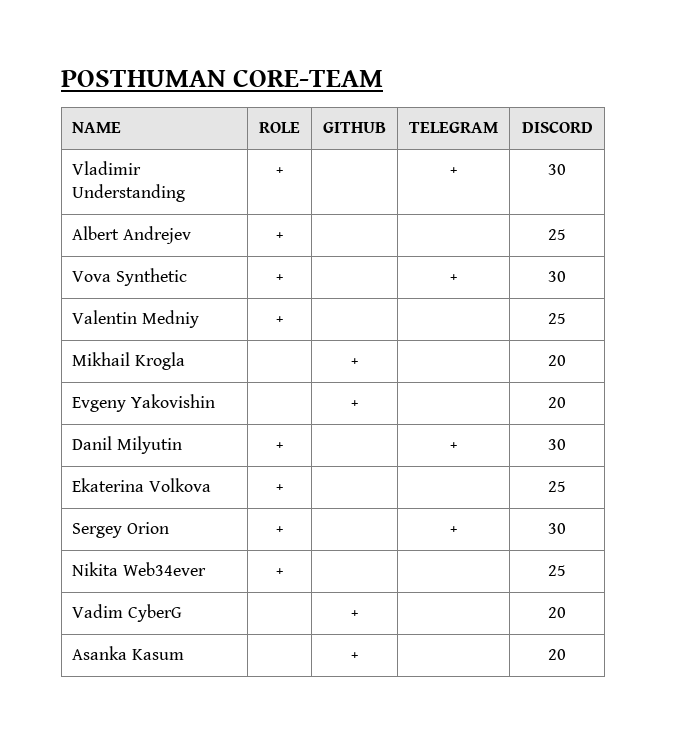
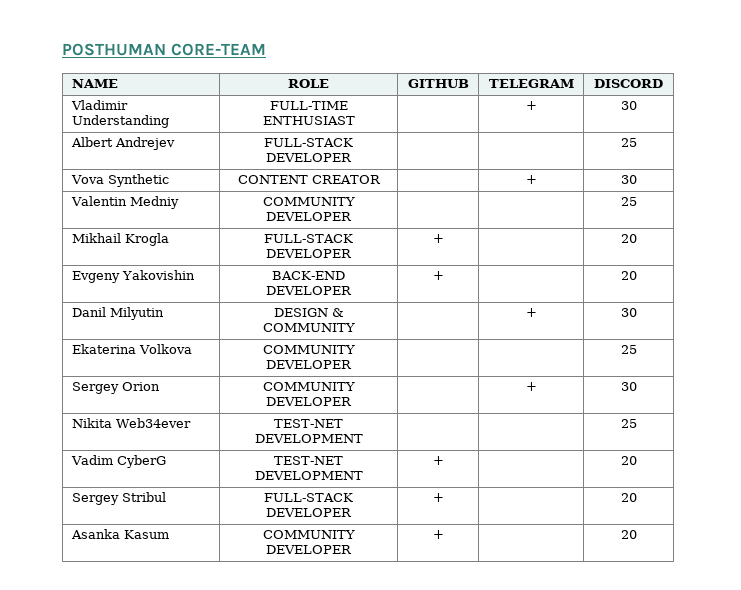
[276,167,283,175] + -> [269,101,348,110] [262,116,355,125] FULL-TIME ENTHUSIAST
[276,232,283,240] + -> [264,138,353,147] [266,153,352,162] FULL-STACK DEVELOPER
[276,274,283,282] + -> [237,175,381,184] CONTENT CREATOR
[276,316,283,324] + -> [262,197,355,206] [266,212,352,221] COMMUNITY DEVELOPER
(185, 361) none -> [264,234,353,243] [266,249,352,258] FULL-STACK DEVELOPER
(215, 401) none -> [272,271,345,280] [266,286,352,295] BACK-END DEVELOPER
[276,442,283,450] + -> [273,308,344,317] [262,323,355,332] DESIGN & COMMUNITY
[276,484,283,492] + -> [262,345,355,354] [266,360,352,369] COMMUNITY DEVELOPER
[276,526,283,534] + -> [262,382,355,391] [266,397,352,406] COMMUNITY DEVELOPER
[276,568,283,576] + -> [274,419,344,428] [254,434,363,443] TEST-NET DEVELOPMENT
(182, 613) none -> [274,456,344,465] [254,471,363,480] [432,456,444,465] [620,456,637,465] [71,492,166,505] [264,493,353,502] [266,508,352,517] TEST-NET DEVELOPMENT | + | | 20 // Sergey Stribul | FULL-STACK DEVELOPER
(184, 654) none -> [262,530,355,539] [266,545,352,554] COMMUNITY DEVELOPER

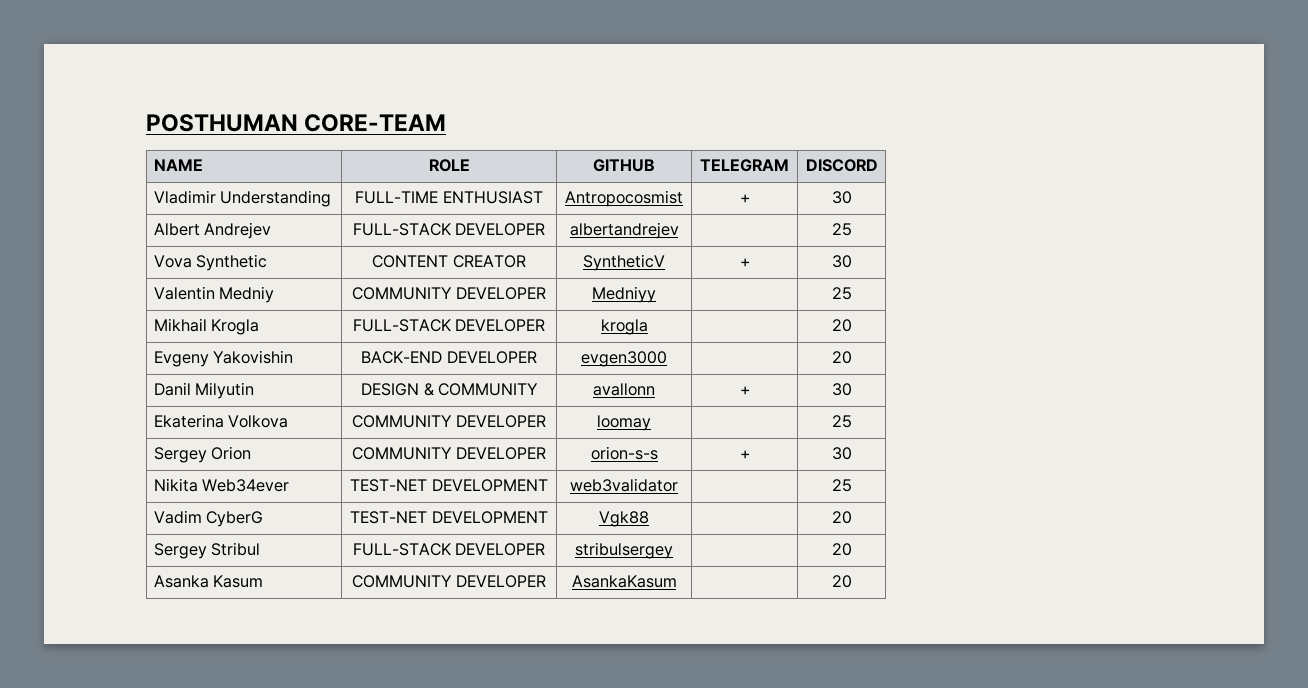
(355, 120) none -> [565,190,683,207] Antropocosmist
(352, 157) none -> [569,222,679,239] albertandrejev
(381, 179) none -> [583,254,665,271] SyntheticV
(352, 216) none -> [592,286,656,303] Medniyy
[432,234,444,243] + -> [600,319,648,335] krogla
[432,271,444,280] + -> [581,351,667,367] evgen3000
(355, 327) none -> [593,383,655,396] avallonn
(352, 364) none -> [597,415,651,431] loomay
(352, 401) none -> [590,446,658,460] orion-s-s
(363, 438) none -> [570,478,678,492] web3validator
[432,456,444,465] + -> [599,511,649,527] Vgk88
[432,493,444,502] + -> [575,542,673,559] stribulsergey
[432,530,444,539] + -> [571,575,677,588] AsankaKasum

